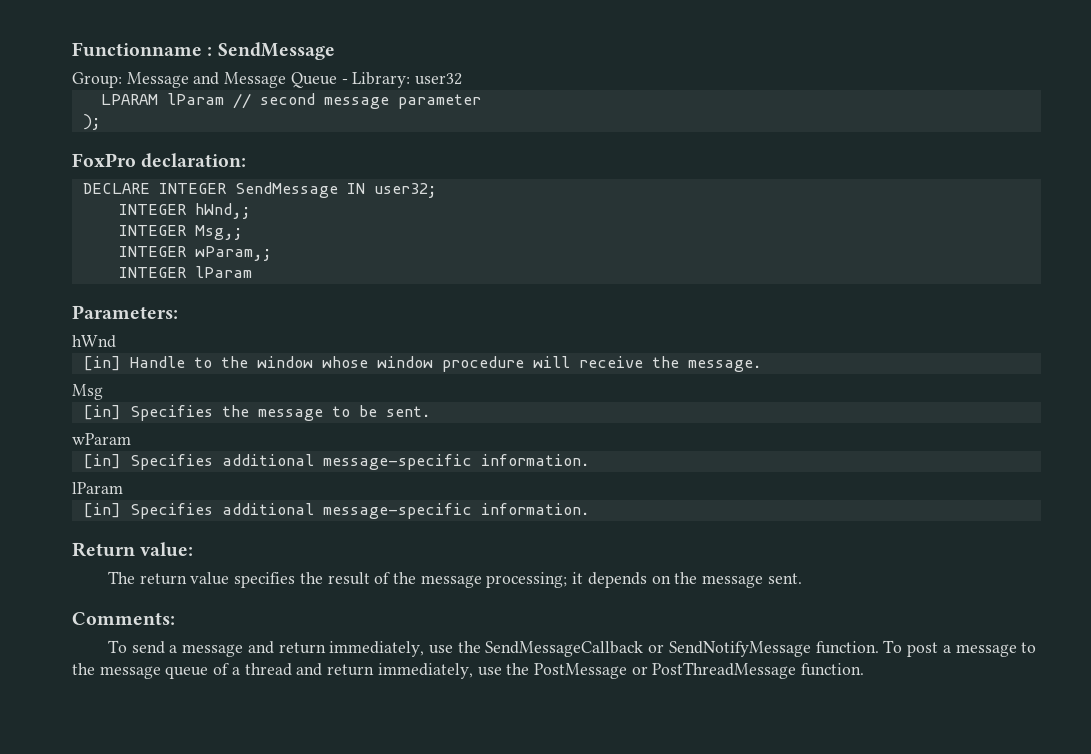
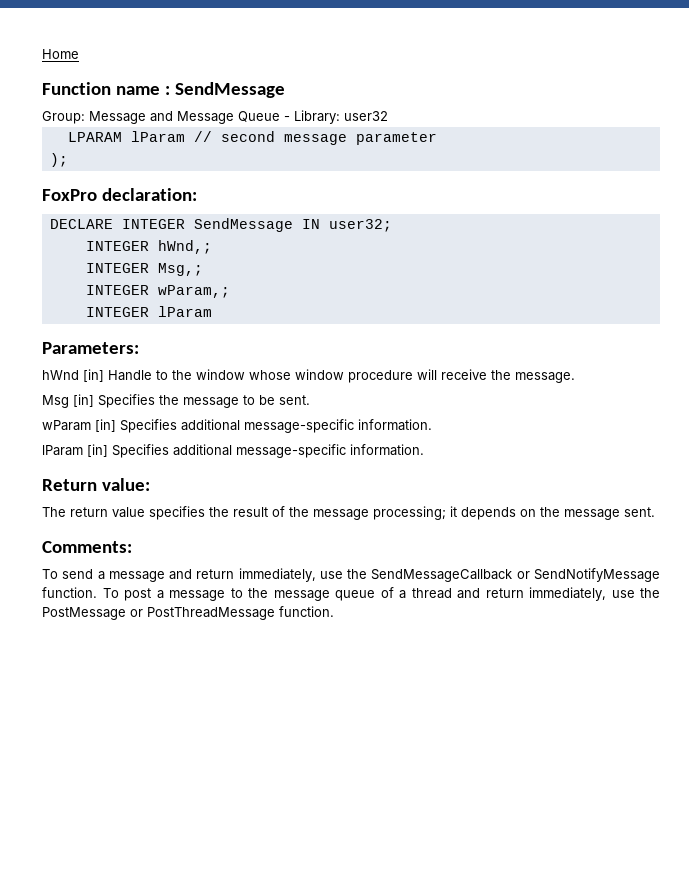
[72,42,202,57] Functionname -> [42,49,79,59] [42,82,160,95] Home // Function name
(116, 341) // -> (79, 375) none
(103, 392) // -> (69, 401) none
(131, 439) // -> (91, 425) none
(123, 488) // -> (83, 450) none

